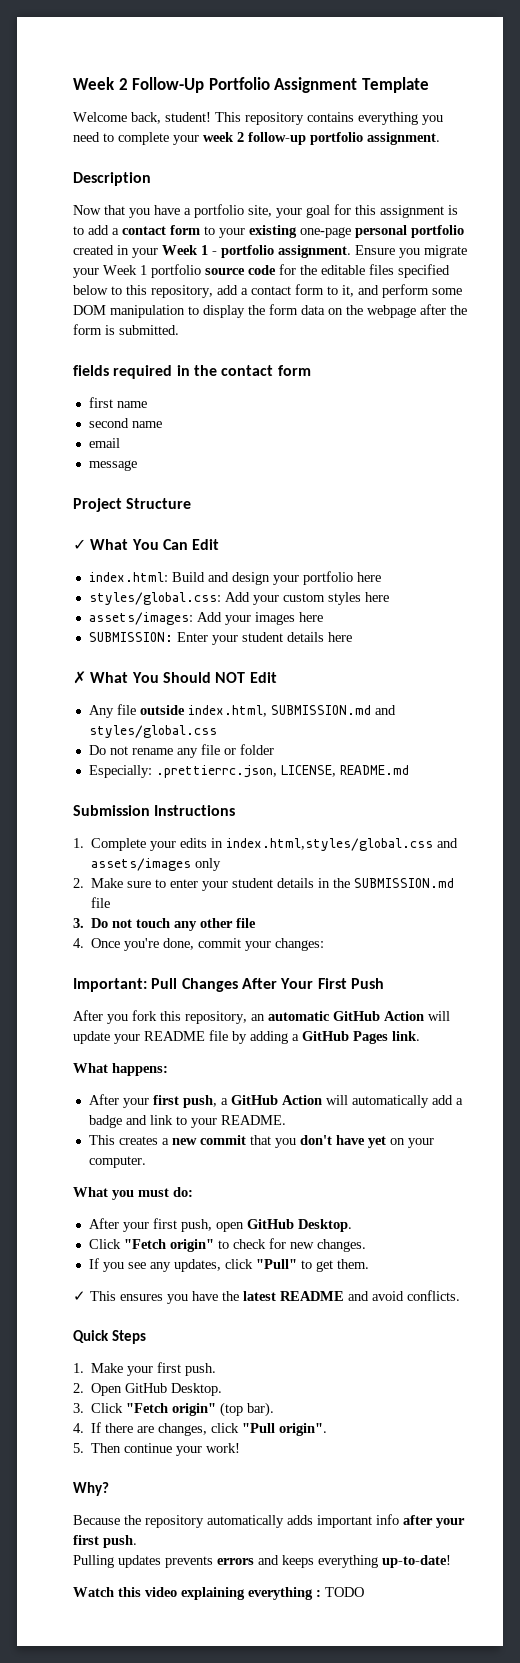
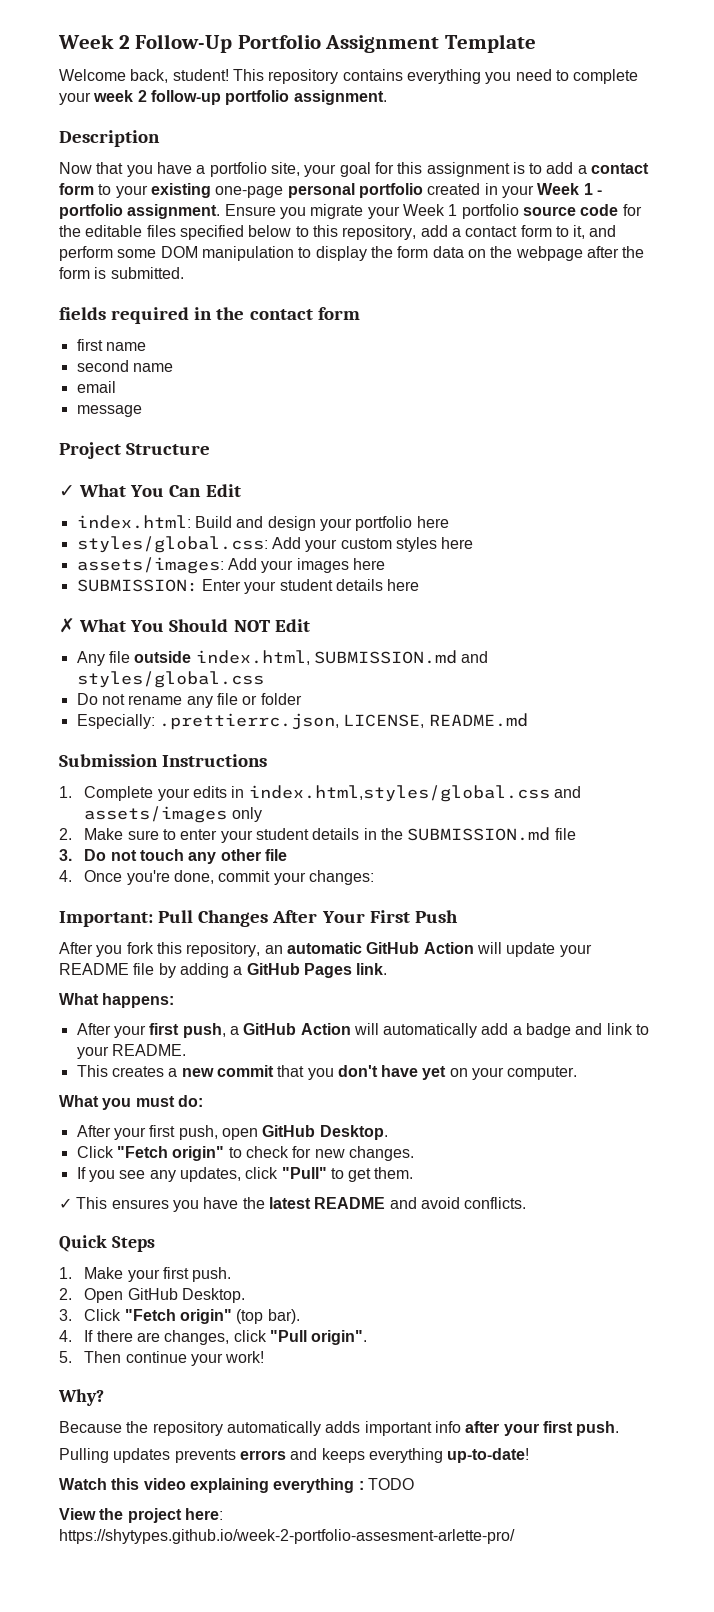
(364, 1592) none -> [59,1508,223,1523] [59,1529,515,1544] // View the project here: https://shytypes.github.io/week-2-portfolio-assesment-arlette-pro/

